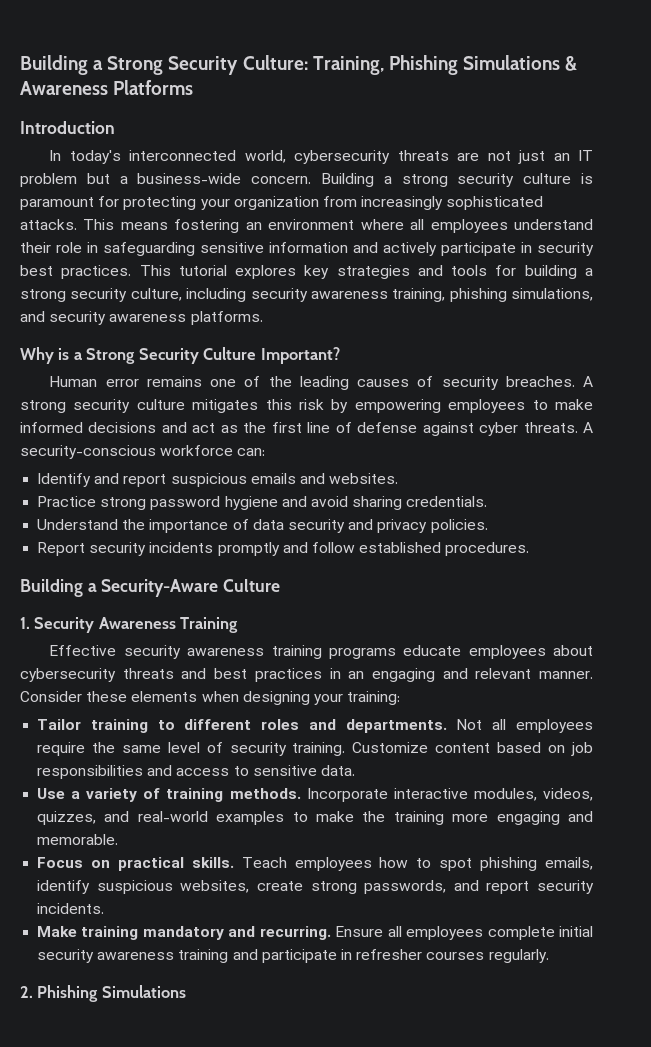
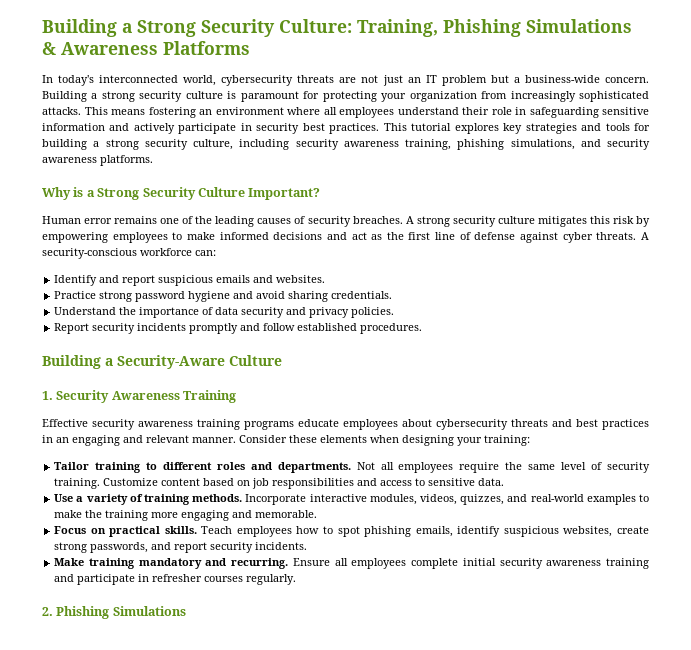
[20,121,115,134] // Introduction -> (250, 48) none

